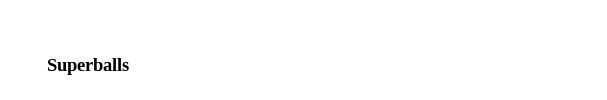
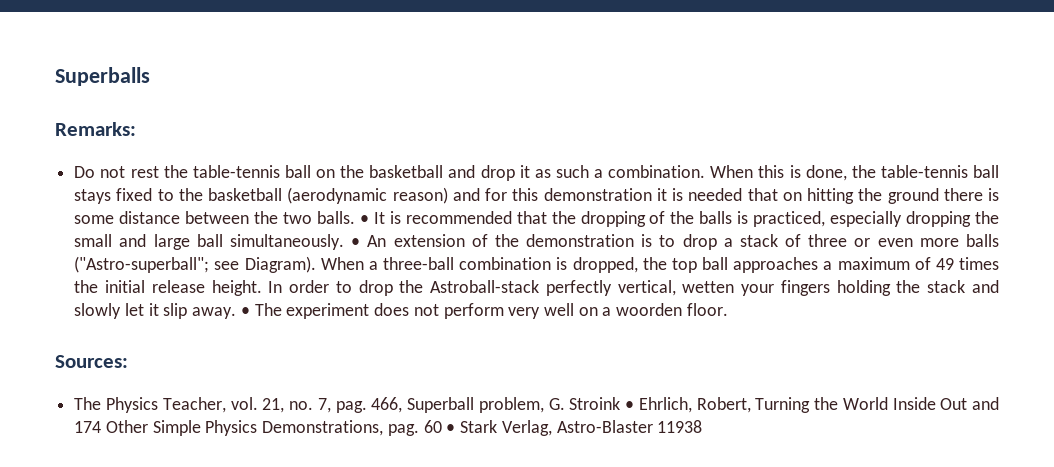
(129, 66) none -> [55,122,136,136] [74,165,999,181] [74,187,999,204] [74,211,999,227] [74,234,1000,250] [74,256,999,273] [74,280,1000,296] [74,303,728,319] [55,355,128,368] [74,397,999,413] [74,420,703,436] // Remarks: // Do not rest the table-tennis ball on the basketball and drop it as such a combination. When this is done, the table-tennis ball stays fixed to the basketball (aerodynamic reason) and for this demonstration it is needed that on hitting the ground there is some distance between the two balls. • It is recommended that the dropping of the balls is practiced, especially dropping the small and large ball simultaneously. • An extension of the demonstration is to drop a stack of three or even more balls ("Astro-superball"; see Diagram). When a three-ball combination is dropped, the top ball approaches a maximum of 49 times the initial release height. In order to drop the Astroball-stack perfectly vertical, wetten your fingers holding the stack and slowly let it slip away. • The experiment does not perform very well on a woorden floor. // Sources: // The Physics Teacher, vol. 21, no. 7, pag. 466, Superball problem, G. Stroink • Ehrlich, Robert, Turning the World Inside Out and 174 Other Simple Physics Demonstrations, pag. 60 • Stark Verlag, Astro-Blaster 11938

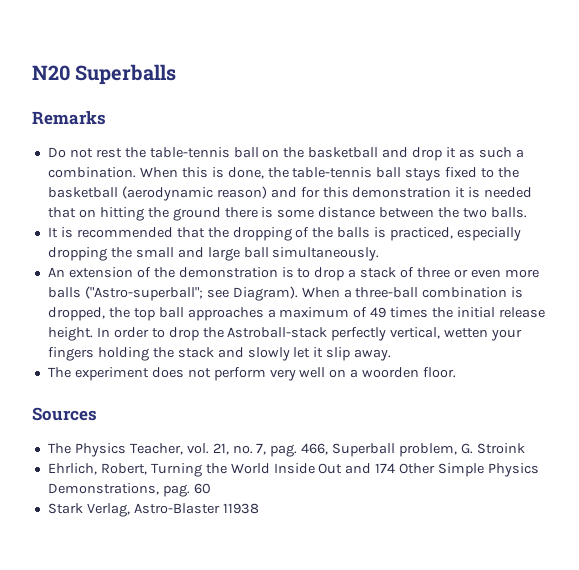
(55, 76) none -> [32,65,70,81] N20
[55,122,136,136] Remarks: -> [32,111,106,125] Remarks
[359,215,369,224] • -> (527, 212) //
[351,238,361,247] • -> (380, 254) //
[240,307,250,316] • -> (392, 355) //
[55,355,128,368] Sources: -> [32,407,97,421] Sources
[625,401,634,410] • -> (525, 448) //
[446,424,456,433] • -> (211, 488) //

